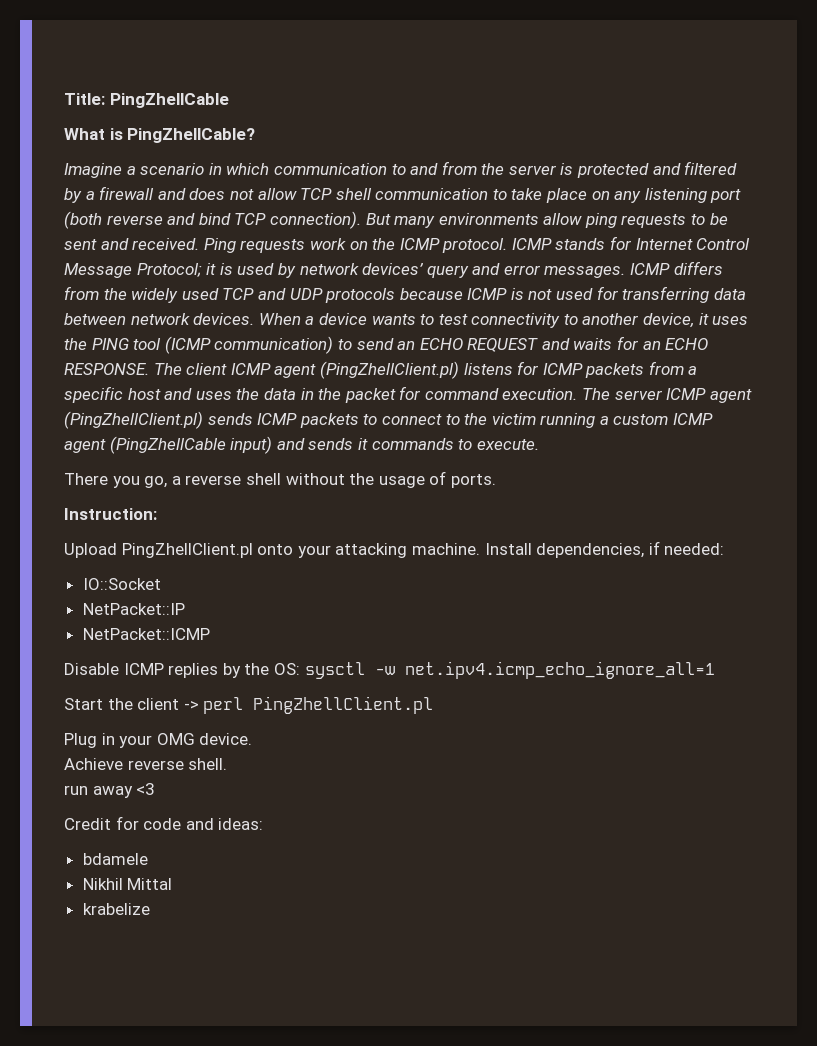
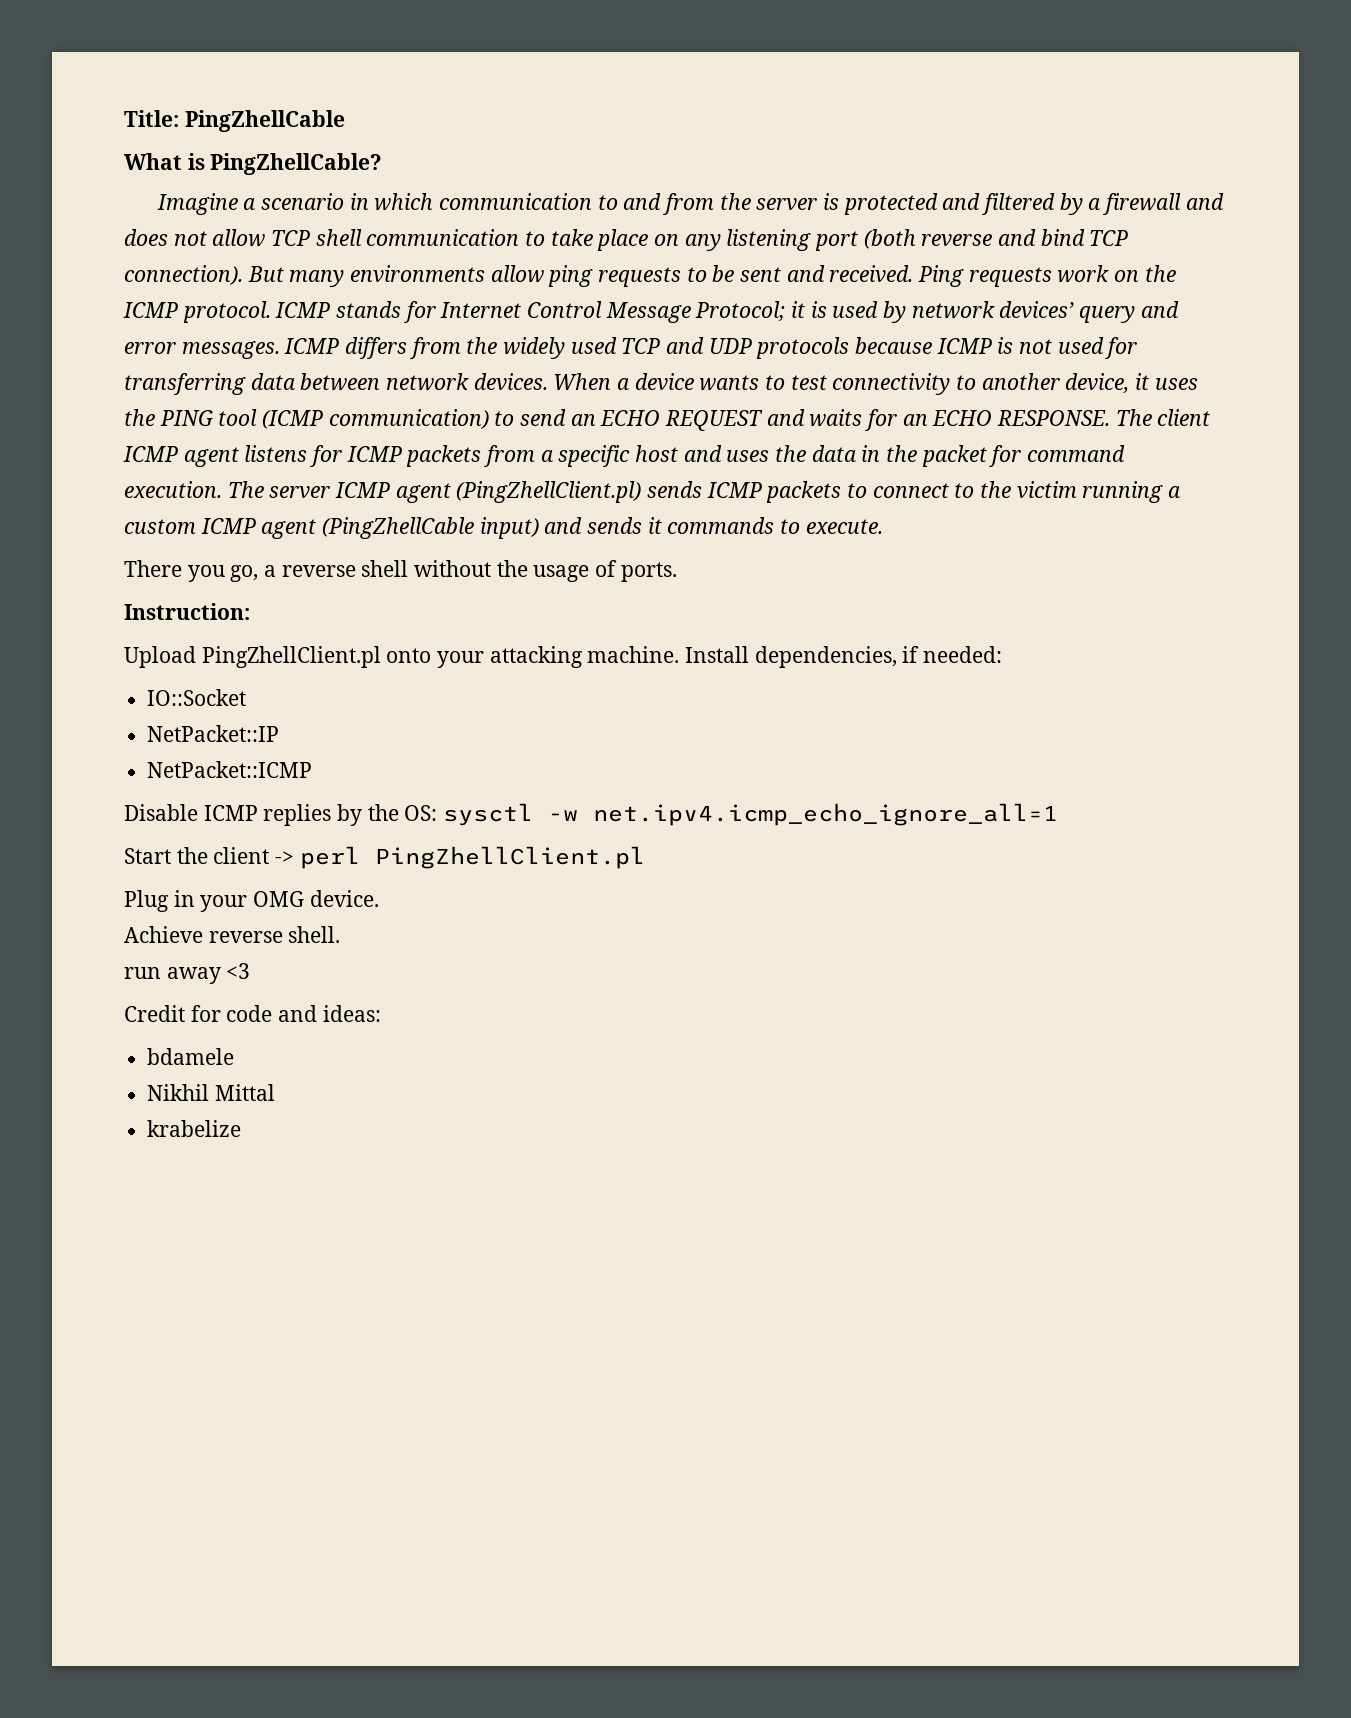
[319,361,459,379] (PingZhellClient.pl) -> (239, 457) none

